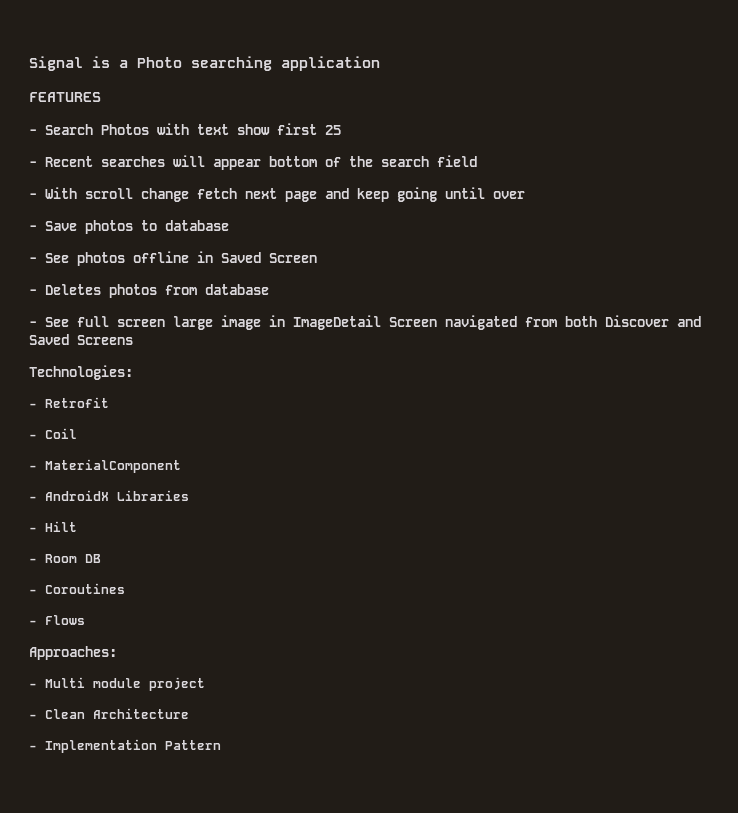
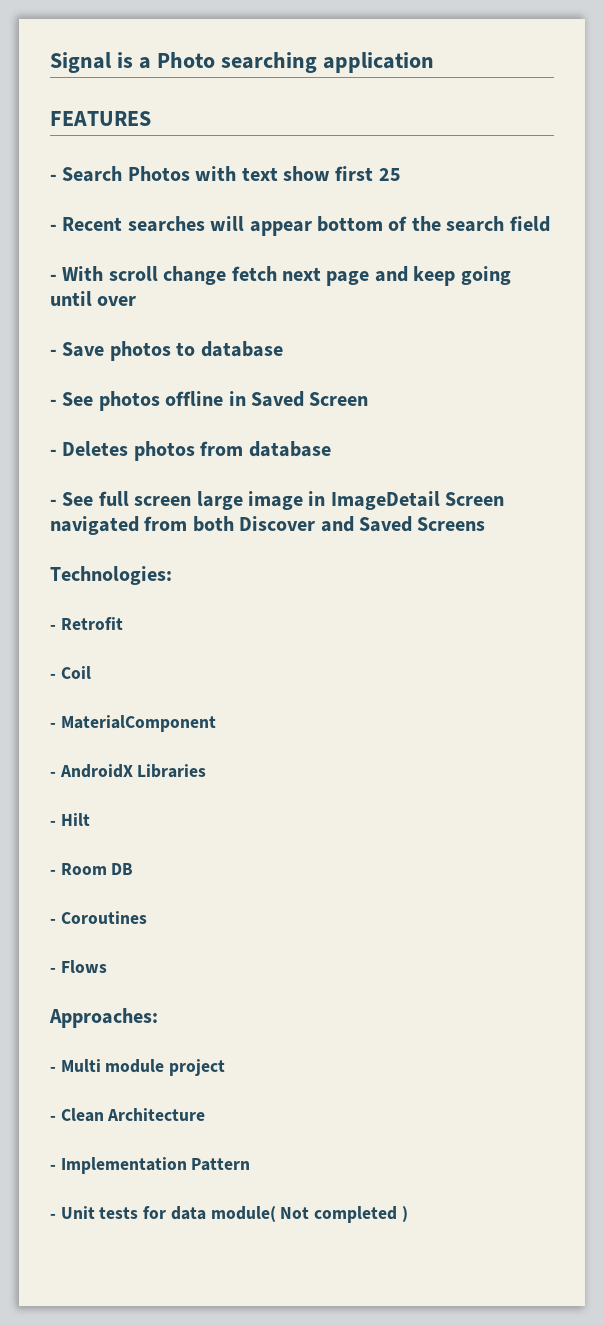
(221, 745) none -> [50,1206,408,1223] // - Unit tests for data module( Not completed )

